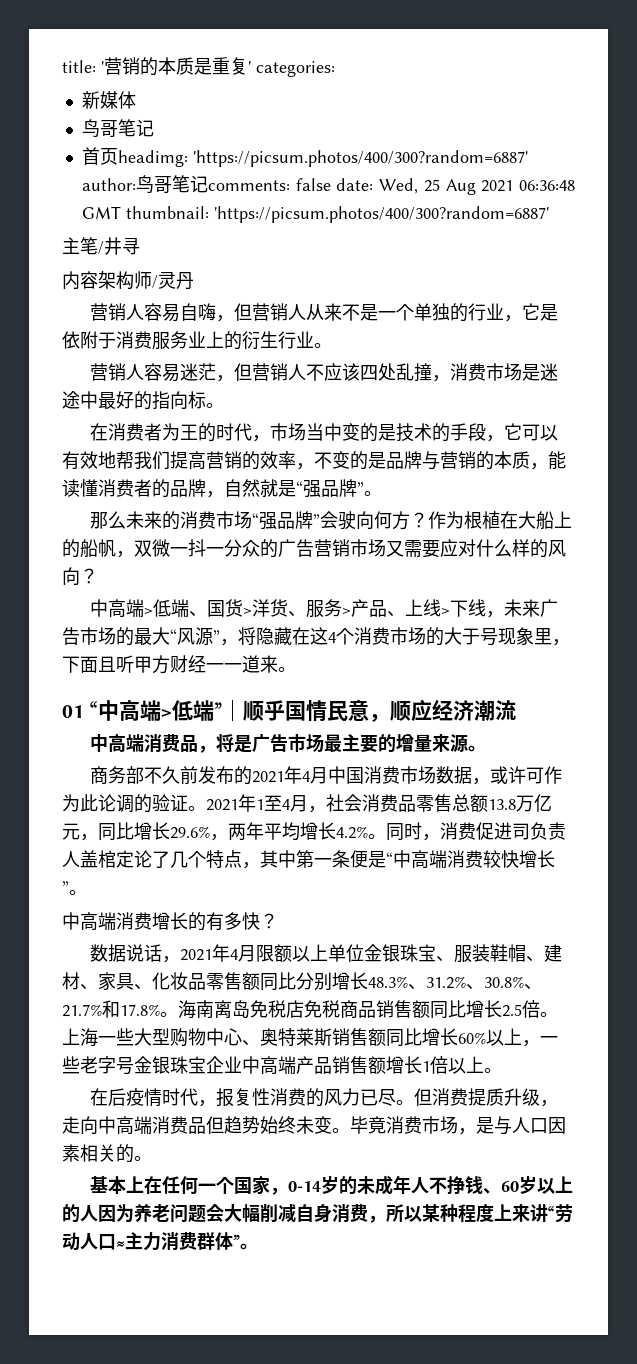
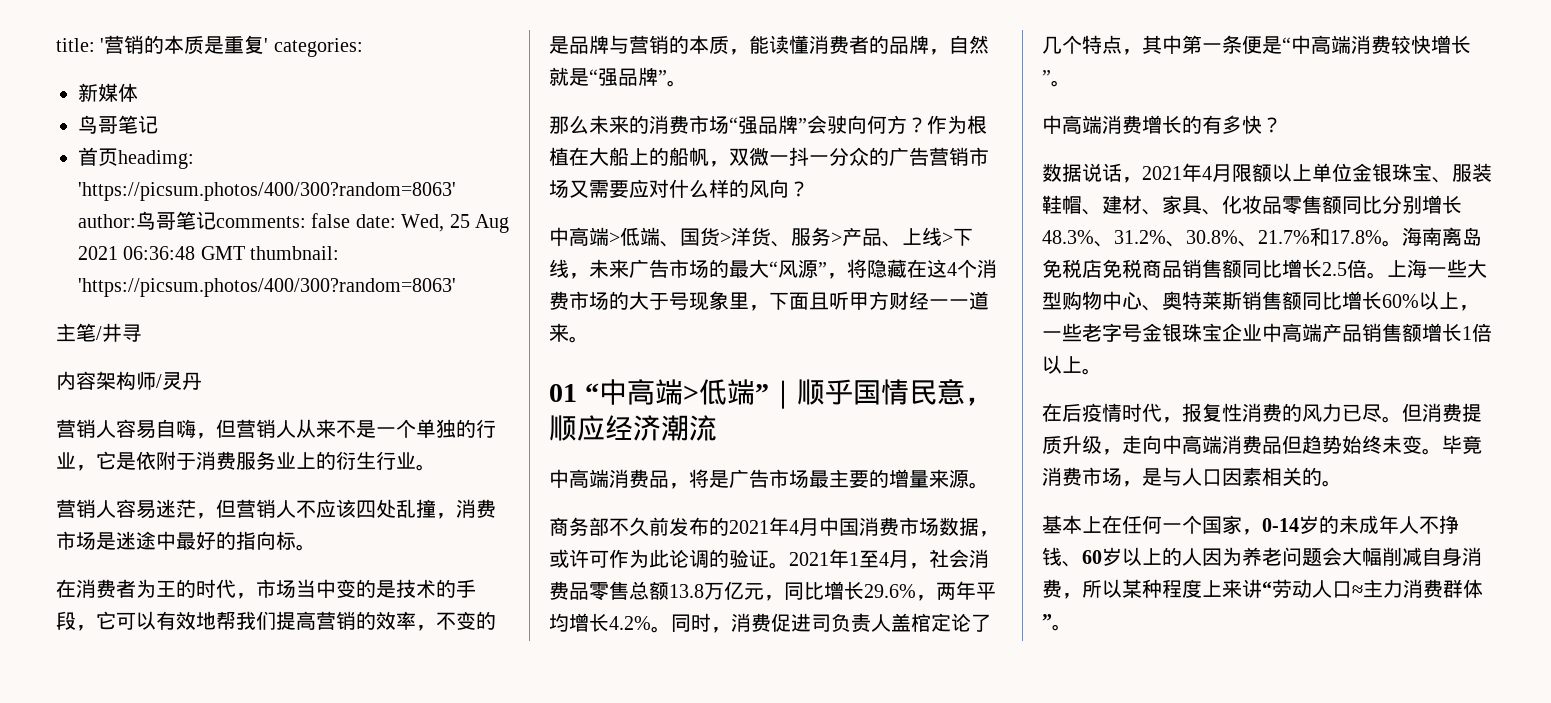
[192,150,528,167] 'https://picsum.photos/400/300?random=6887' -> [78,182,456,201] 'https://picsum.photos/400/300?random=8063'
[213,206,549,223] 'https://picsum.photos/400/300?random=6887' -> [78,278,456,297] 'https://picsum.photos/400/300?random=8063'

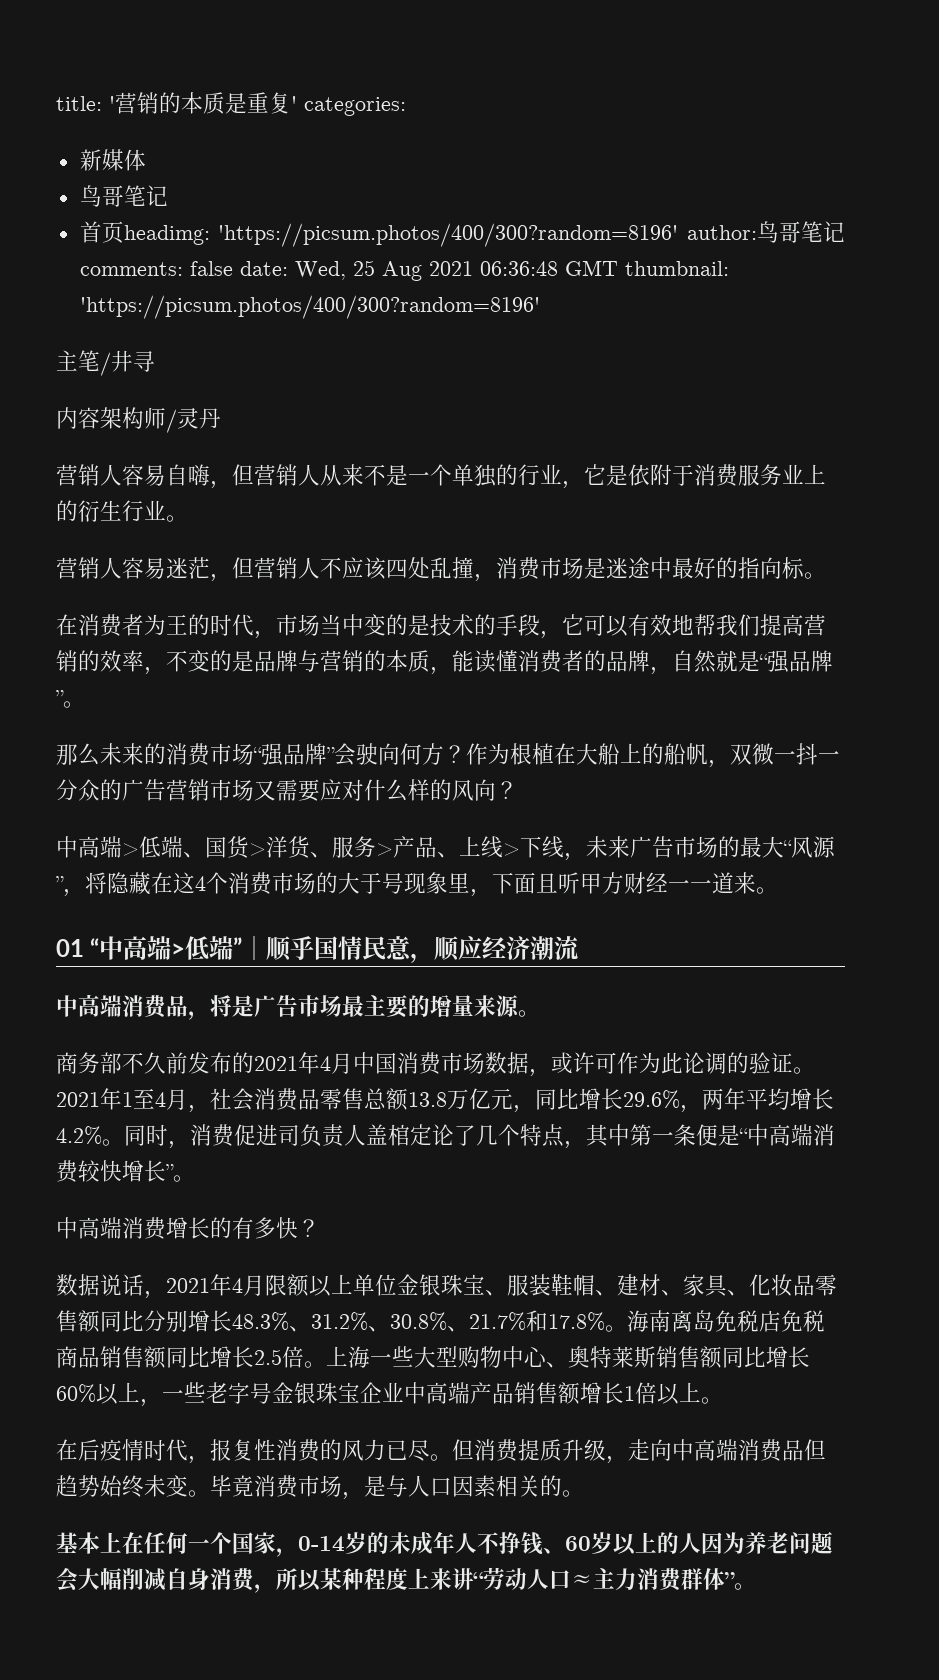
[78,182,456,201] 'https://picsum.photos/400/300?random=8063' -> [218,223,679,247] 'https://picsum.photos/400/300?random=8196'
[78,278,456,297] 'https://picsum.photos/400/300?random=8063' -> [79,295,540,319] 'https://picsum.photos/400/300?random=8196'

